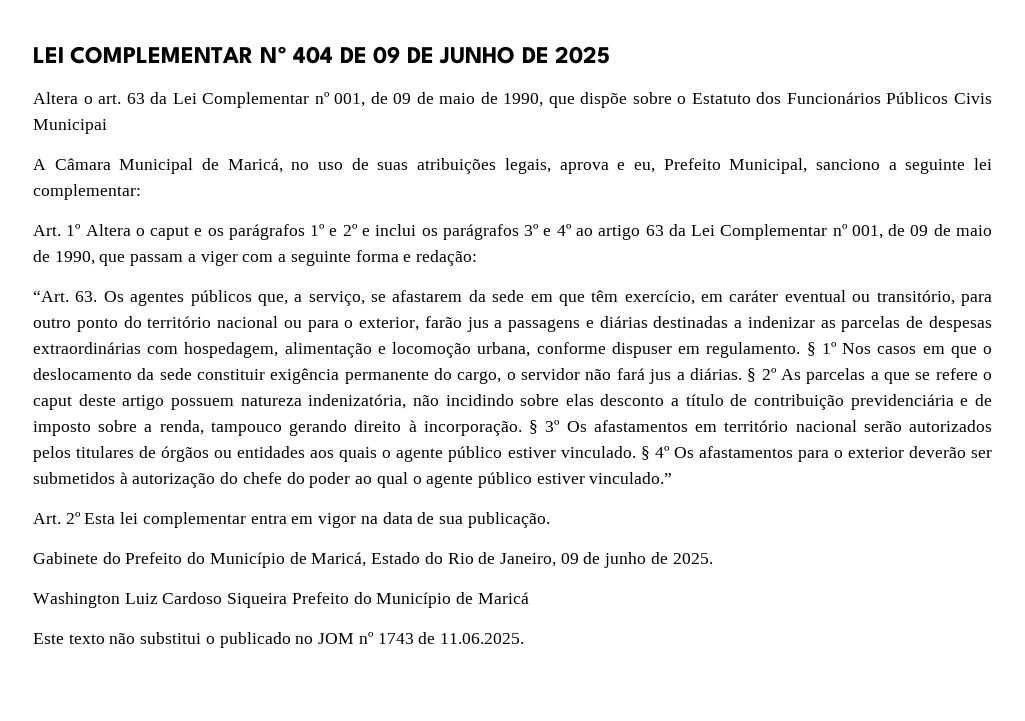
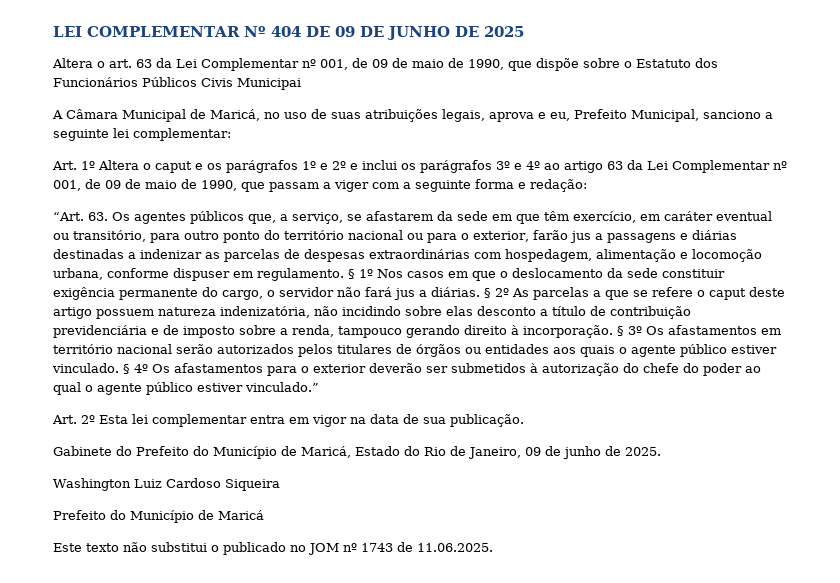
(288, 600) none -> (280, 485) //

